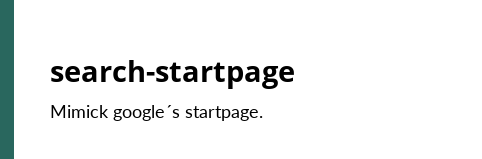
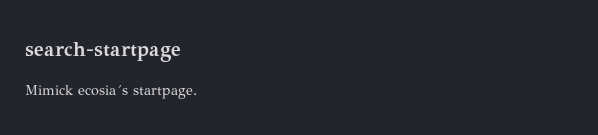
[113,105,180,121] google´s -> [78,85,128,96] ecosia´s

